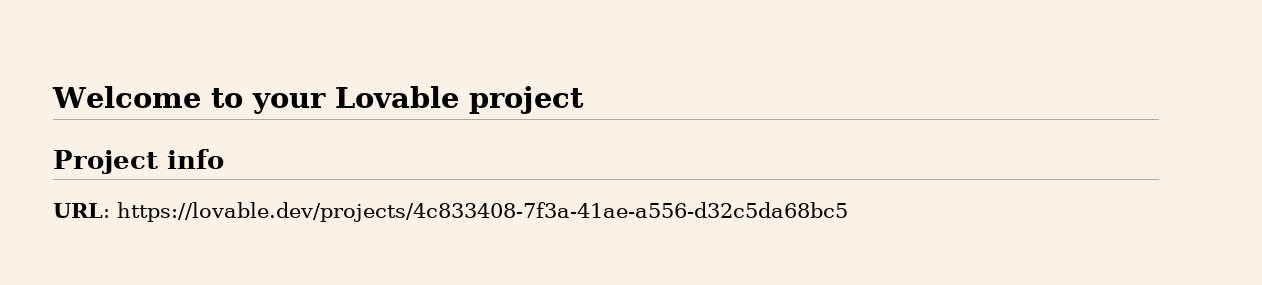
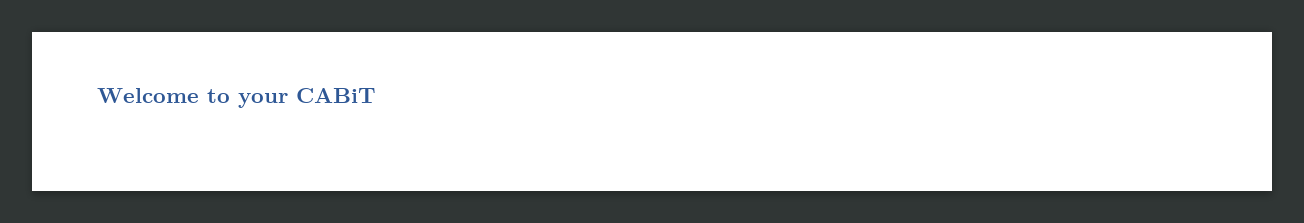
[334,86,584,114] [53,149,224,174] [53,202,848,222] Lovable project // Project info // URL: https://lovable.dev/projects/4c833408-7f3a-41ae-a556-d32c5da68bc5 -> [296,88,376,103] CABiT

